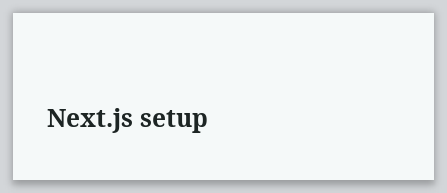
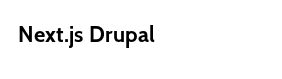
[139,110,208,133] setup -> [88,25,155,48] Drupal

